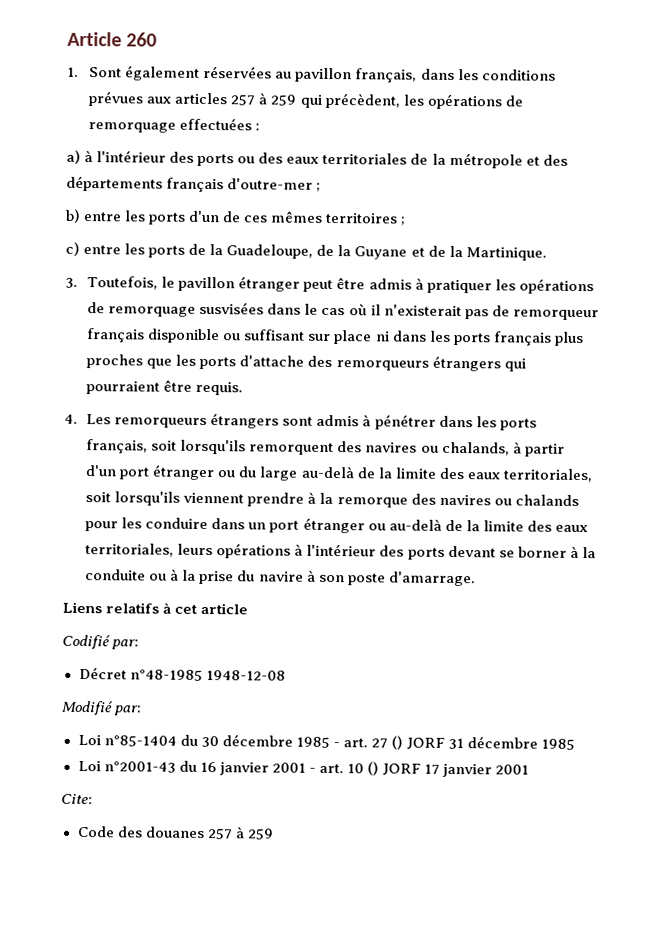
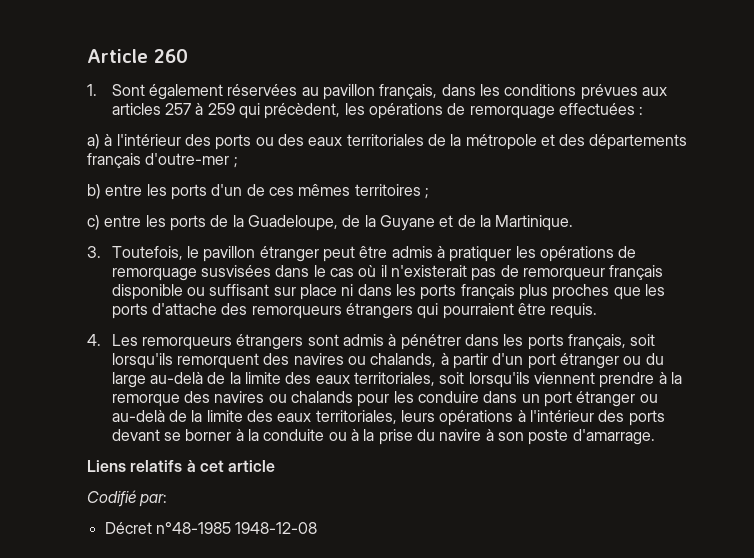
[61,700,143,716] [77,734,576,750] [77,760,530,778] [61,793,93,805] [77,825,274,840] // Modifié par: // Loi n°85-1404 du 30 décembre 1985 - art. 27 () JORF 31 décembre 1985 // Loi n°2001-43 du 16 janvier 2001 - art. 10 () JORF 17 janvier 2001 // Cite: // Code des douanes 257 à 259 -> (318, 528) none

